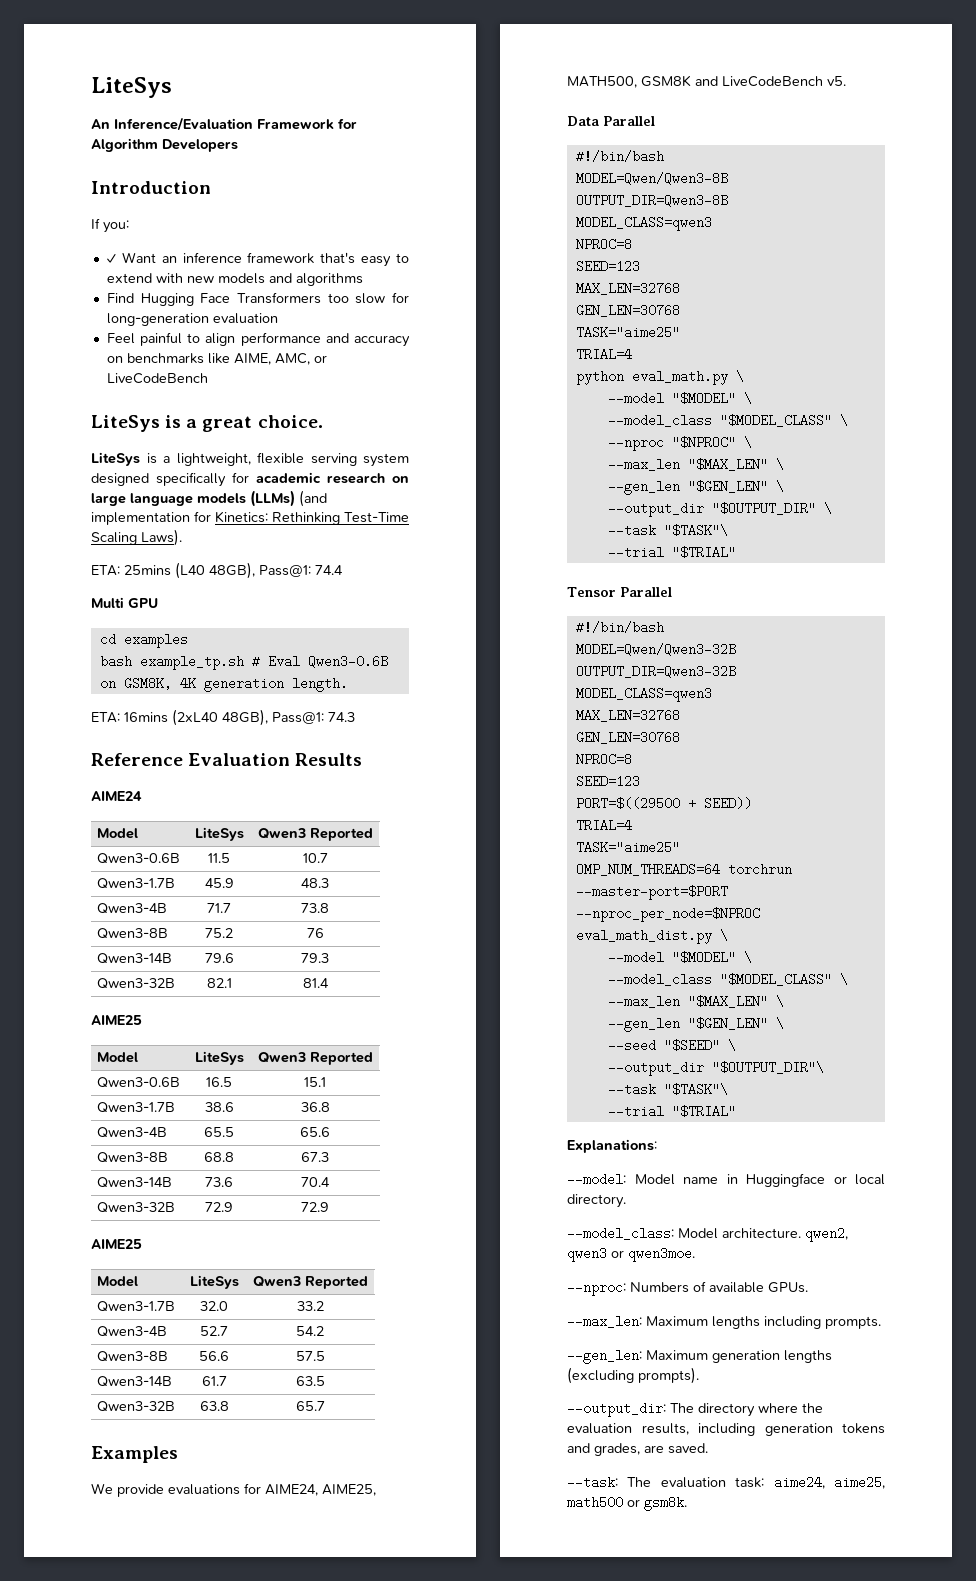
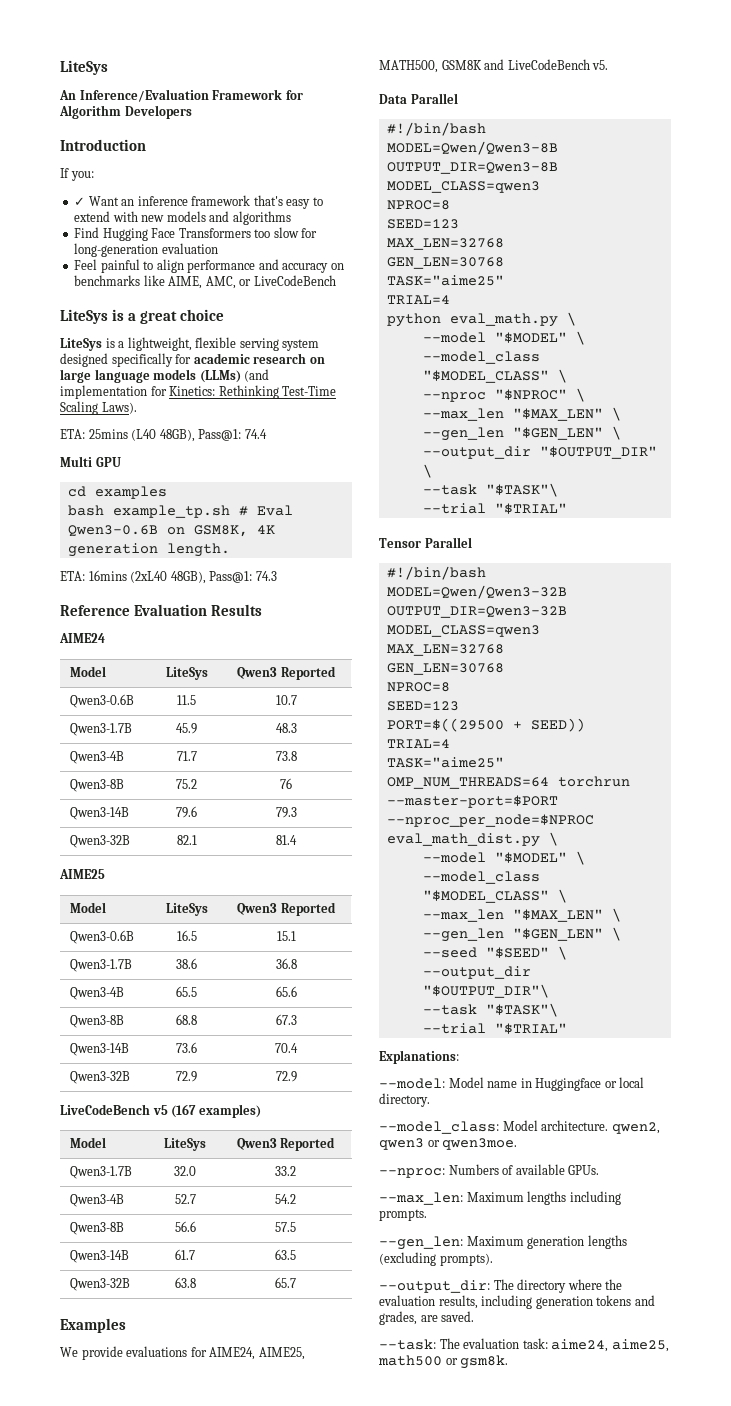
[257,415,323,428] choice. -> [179,309,224,321] choice
[91,1239,142,1249] AIME25 -> [60,1104,261,1118] LiveCodeBench v5 (167 examples)

